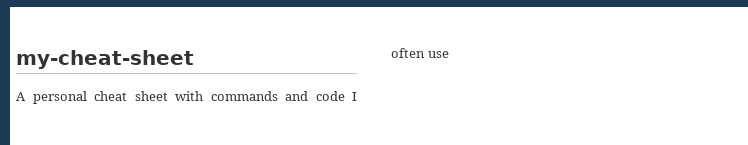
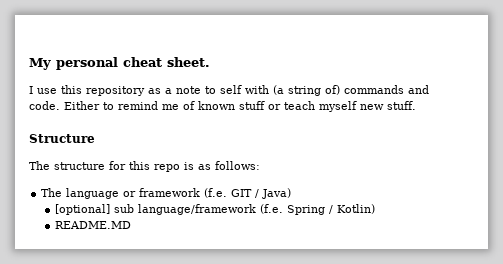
[16,50,194,69] [16,91,357,104] [391,48,449,58] my-cheat-sheet // A personal cheat sheet with commands and code I often use -> [29,57,210,70] [29,85,429,96] [29,101,416,112] [29,134,95,143] [29,161,260,172] [41,188,292,199] [54,204,375,215] [54,221,131,229] My personal cheat sheet. // I use this repository as a note to self with (a string of) commands and code. Either to remind me of known stuff or teach myself new stuff. // Structure // The structure for this repo is as follows: // The language or framework (f.e. GIT / Java) // [optional] sub language/framework (f.e. Spring / Kotlin) // README.MD

